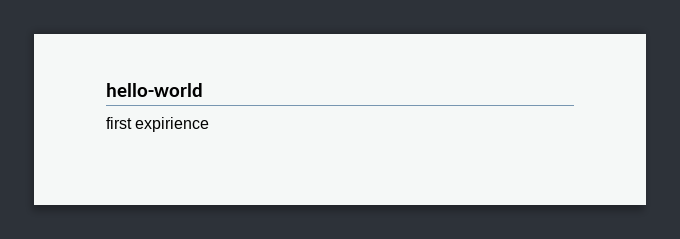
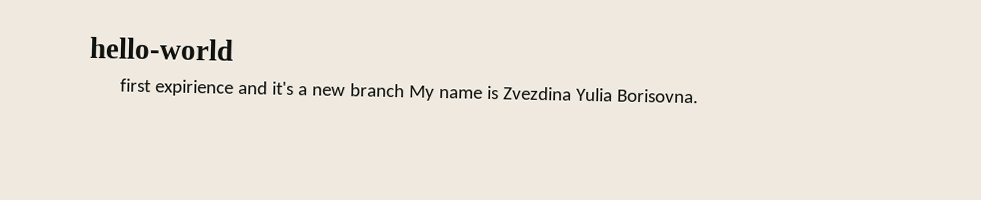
(210, 124) none -> [238,80,700,104] and it's a new branch My name is Zvezdina Yulia Borisovna.

